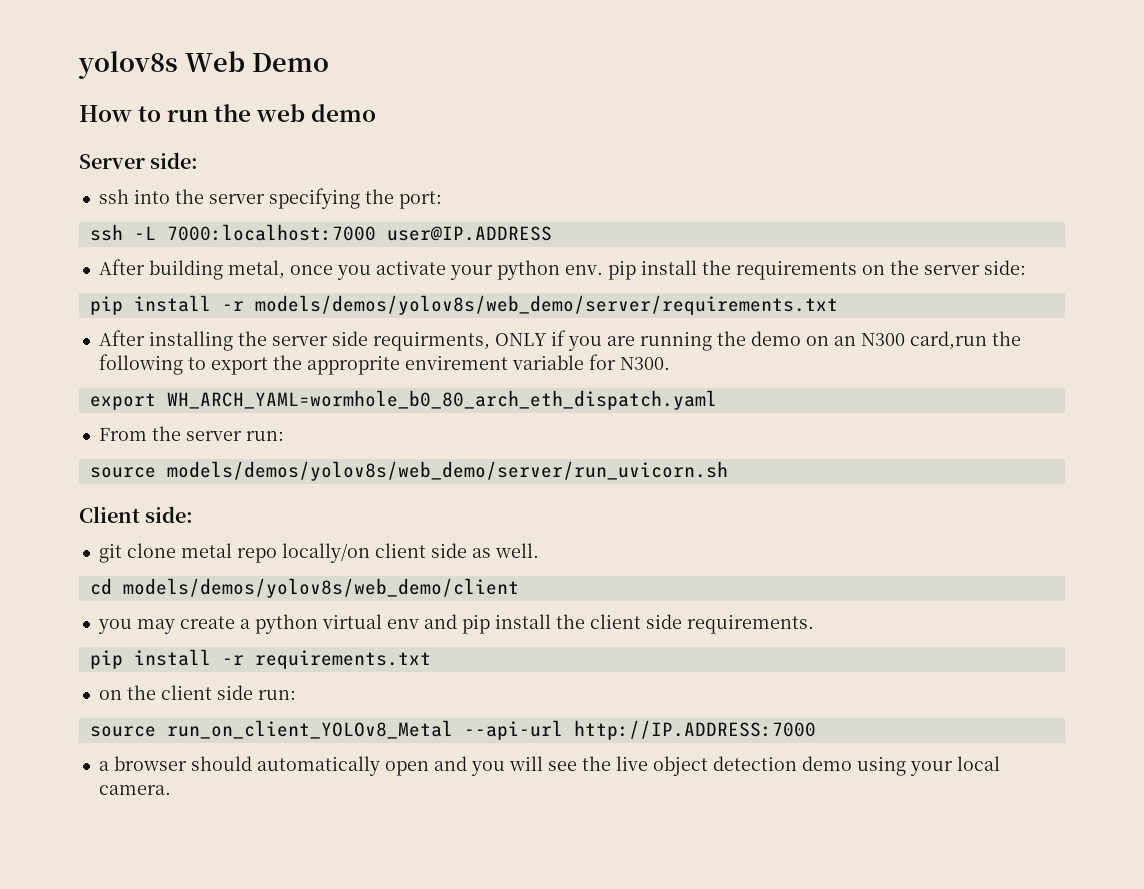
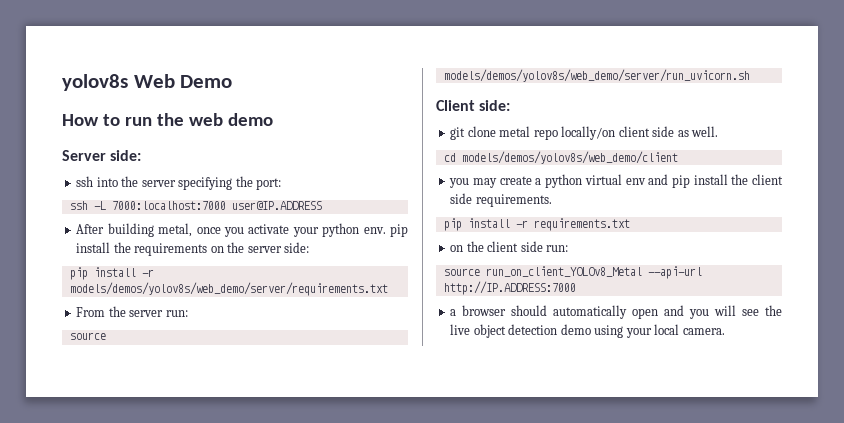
[98,330,1021,351] [98,354,670,375] [89,390,717,410] // After installing the server side requirments, ONLY if you are running the demo on an N300 card,run the following to export the approprite envirement variable for N300. // export WH_ARCH_YAML=wormhole_b0_80_arch_eth_dispatch.yaml -> (388, 289) none

